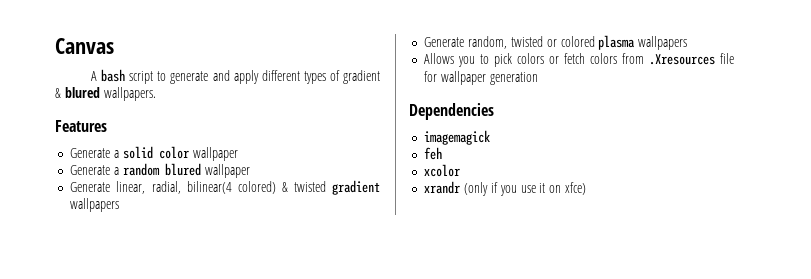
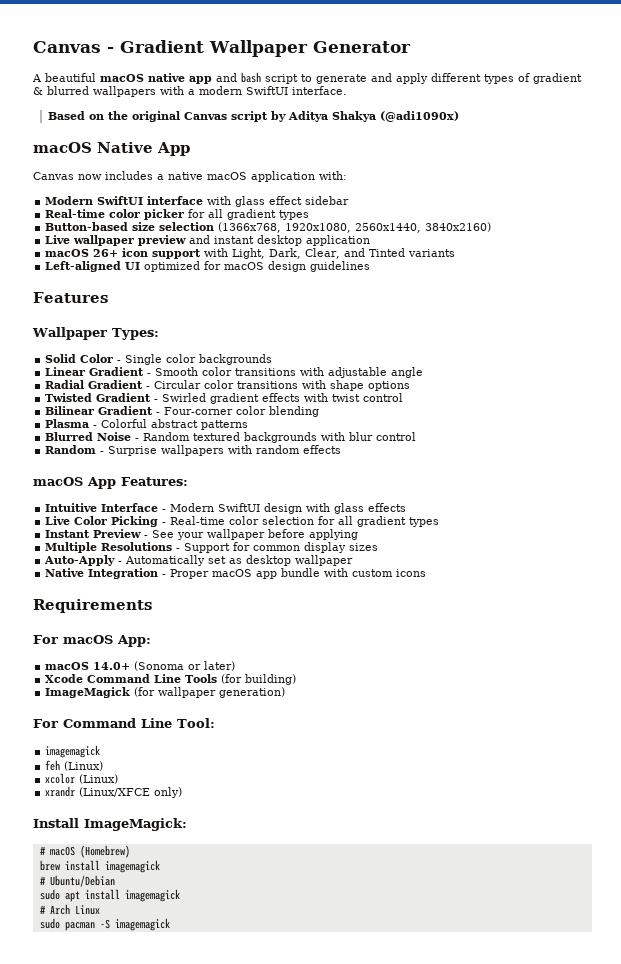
[55,38,114,54] [91,71,98,81] Canvas // A -> [33,40,411,57] [32,73,237,84] Canvas - Gradient Wallpaper Generator // A beautiful macOS native app and
[64,87,156,101] [55,120,107,132] [70,146,238,161] [70,163,250,178] [70,180,380,195] [70,198,120,212] [424,35,688,50] [424,53,734,67] [424,71,538,85] [409,103,494,120] blured wallpapers. // Features // Generate a solid color wallpaper // Generate a random blured wallpaper // Generate linear, radial, bilinear(4 colored) & twisted gradient wallpapers // Generate random, twisted or colored plasma wallpapers // Allows you to pick colors or fetch colors from .Xresources file for wallpaper generation // Dependencies -> [47,86,347,97] [47,111,459,122] [33,142,190,156] [33,171,347,182] [45,196,350,207] [45,209,310,220] [45,222,492,233] [45,235,371,246] [45,248,456,259] [45,261,371,272] [33,292,108,303] [32,327,159,340] [45,354,273,365] [45,367,424,378] [45,380,411,391] [45,393,404,404] [45,406,320,417] [45,419,249,430] [45,432,417,443] [45,445,342,456] [33,477,188,489] [45,503,407,514] [45,516,440,527] [45,529,359,540] [45,542,379,553] [44,555,354,566] [45,568,427,579] [33,599,152,613] [33,635,151,647] [45,661,236,671] [45,674,297,685] [45,687,286,698] [33,718,215,728] blurred wallpapers with a modern SwiftUI interface. // Based on the original Canvas script by Aditya Shakya (@adi1090x) // macOS Native App // Canvas now includes a native macOS application with: // Modern SwiftUI interface with glass effect sidebar // Real-time color picker for all gradient types // Button-based size selection (1366x768, 1920x1080, 2560x1440, 3840x2160) // Live wallpaper preview and instant desktop application // macOS 26+ icon support with Light, Dark, Clear, and Tinted variants // Left-aligned UI optimized for macOS design guidelines // Features // Wallpaper Types: // Solid Color - Single color backgrounds // Linear Gradient - Smooth color transitions with adjustable angle // Radial Gradient - Circular color transitions with shape options // Twisted Gradient - Swirled gradient effects with twist control // Bilinear Gradient - Four-corner color blending // Plasma - Colorful abstract patterns // Blurred Noise - Random textured backgrounds with blur control // Random - Surprise wallpapers with random effects // macOS App Features: // Intuitive Interface - Modern SwiftUI design with glass effects // Live Color Picking - Real-time color selection for all gradient types // Instant Preview - See your wallpaper before applying // Multiple Resolutions - Support for common display sizes // Auto-Apply - Automatically set as desktop wallpaper // Native Integration - Proper macOS app bundle with custom icons // Requirements // For macOS App: // macOS 14.0+ (Sonoma or later) // Xcode Command Line Tools (for building) // ImageMagick (for wallpaper generation) // For Command Line Tool:
(443, 153) none -> [64,761,104,771] (Linux)
(461, 170) none -> [79,774,119,784] (Linux)
[464,182,586,196] (only if you use it on xfce) -> [79,787,183,798] [33,818,187,831] [39,845,130,858] [39,860,160,873] [39,875,115,887] [39,889,180,902] [39,904,100,915] [39,918,170,931] (Linux/XFCE only) // Install ImageMagick: // # macOS (Homebrew) // brew install imagemagick // # Ubuntu/Debian // sudo apt install imagemagick // # Arch Linux // sudo pacman -S imagemagick

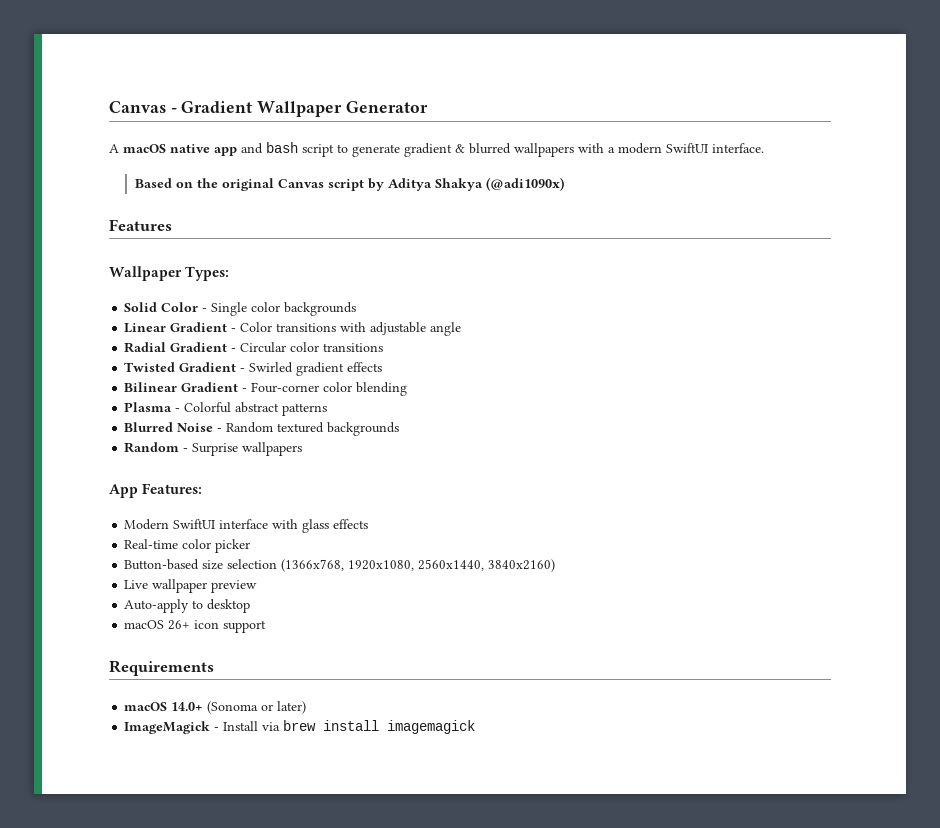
[45,73,96,82] beautiful -> (119, 148) none
[371,73,530,84] and apply different types of -> (400, 150) none
[33,142,190,156] [33,171,347,182] [45,196,350,207] [45,209,310,220] [45,222,492,233] [45,235,371,246] [45,248,456,259] [45,261,371,272] // macOS Native App // Canvas now includes a native macOS application with: // Modern SwiftUI interface with glass effect sidebar // Real-time color picker for all gradient types // Button-based size selection (1366x768, 1920x1080, 2560x1440, 3840x2160) // Live wallpaper preview and instant desktop application // macOS 26+ icon support with Light, Dark, Clear, and Tinted variants // Left-aligned UI optimized for macOS design guidelines -> (565, 184) none
[155,367,233,376] Smooth color -> [240,322,273,332] Color
[302,380,411,391] with shape options -> (384, 347) none
[304,393,404,402] with twist control -> (383, 367) none
[321,432,417,441] with blur control -> (400, 429) none
[228,445,342,454] [33,477,83,486] with random effects // macOS -> (303, 449) //
[45,503,303,514] Intuitive Interface - Modern SwiftUI design -> [124,519,269,530] Modern SwiftUI interface
[45,516,440,527] [45,529,359,540] [45,542,379,553] [44,555,354,566] [45,568,427,579] [33,599,152,613] [33,635,151,647] Live Color Picking - Real-time color selection for all gradient types // Instant Preview - See your wallpaper before applying // Multiple Resolutions - Support for common display sizes // Auto-Apply - Automatically set as desktop wallpaper // Native Integration - Proper macOS app bundle with custom icons // Requirements // For macOS App: -> [124,539,251,553] [124,559,556,572] [124,579,258,593] [124,599,251,613] [124,620,267,633] [109,660,214,676] Real-time color picker // Button-based size selection (1366x768, 1920x1080, 2560x1440, 3840x2160) // Live wallpaper preview // Auto-apply to desktop // macOS 26+ icon support // Requirements
[45,674,297,685] [45,687,286,698] [33,718,215,728] [45,745,101,758] [45,760,104,771] [45,773,119,784] [45,786,183,798] [33,818,187,831] [39,845,130,858] [39,860,160,873] [39,875,115,887] [39,889,180,902] [39,904,100,915] [39,918,110,931] Xcode Command Line Tools (for building) // ImageMagick (for wallpaper generation) // For Command Line Tool: // imagemagick // feh (Linux) // xcolor (Linux) // xrandr (Linux/XFCE only) // Install ImageMagick: // # macOS (Homebrew) // brew install imagemagick // # Ubuntu/Debian // sudo apt install imagemagick // # Arch Linux // sudo pacman -S -> [124,720,380,734] ImageMagick - Install via brew install

